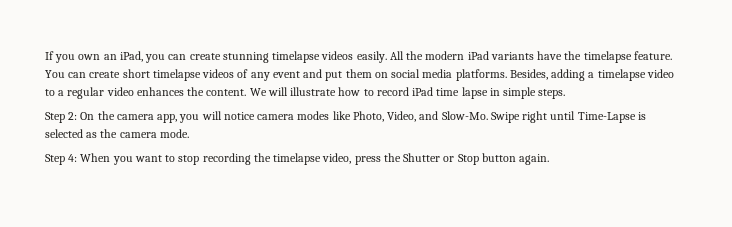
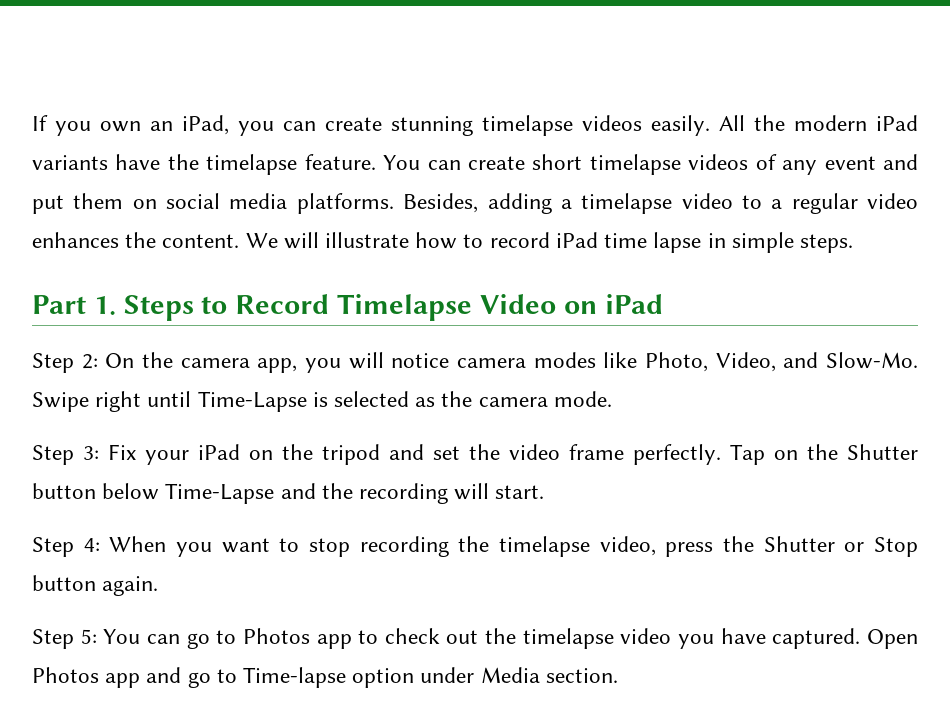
(566, 94) none -> [32,294,663,321] // Part 1. Steps to Record Timelapse Video on iPad
(189, 133) none -> [32,444,918,465] [32,483,545,504] // Step 3: Fix your iPad on the tripod and set the video frame perfectly. Tap on the Shutter button below Time-Lapse and the recording will start.
(550, 159) none -> [32,628,918,649] [32,667,618,688] // Step 5: You can go to Photos app to check out the timelapse video you have captured. Open Photos app and go to Time-lapse option under Media section.

